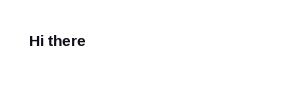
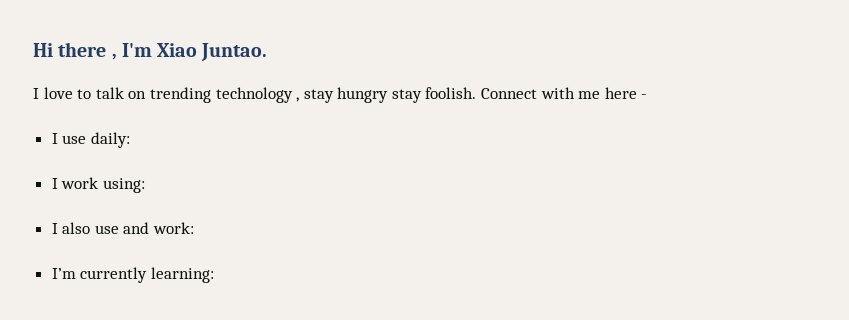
(87, 40) none -> [111,43,268,61] [33,87,648,103] [51,132,130,148] [51,177,145,193] [51,222,195,234] [51,267,214,283] , I'm Xiao Juntao. // I love to talk on trending technology , stay hungry stay foolish. Connect with me here - // I use daily: // I work using: // I also use and work: // I’m currently learning:

